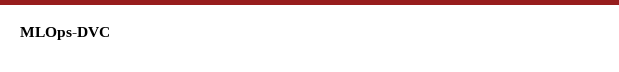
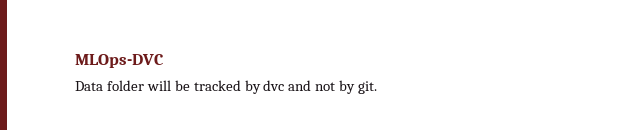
(110, 33) none -> [75,80,378,94] // Data folder will be tracked by dvc and not by git.

